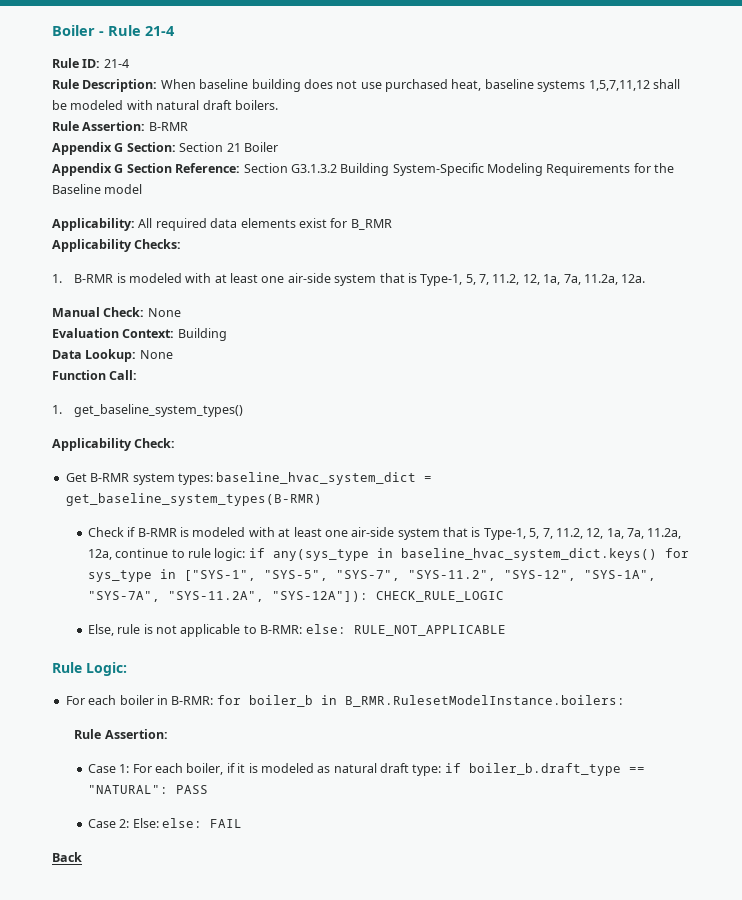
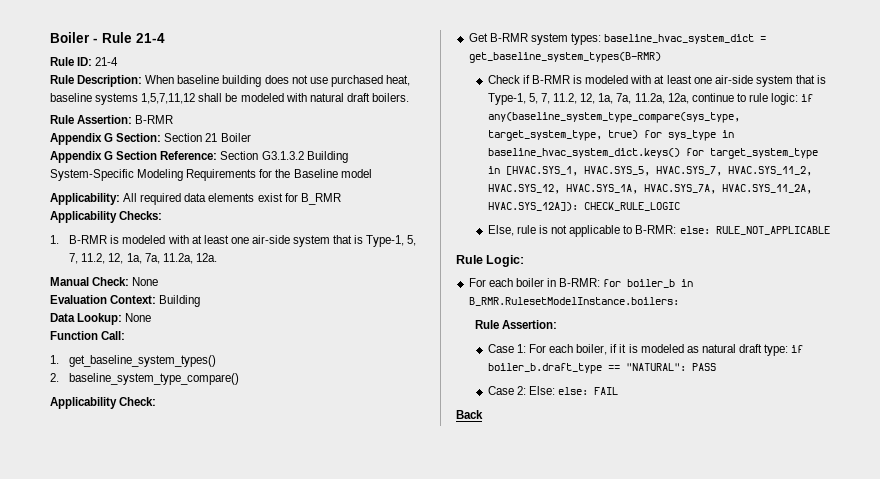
(244, 410) none -> [50,373,240,385] // 2. baseline_system_type_compare()
[272,548,689,561] [87,569,656,582] [87,591,368,602] any(sys_type in baseline_hvac_system_dict.keys() for sys_type in ["SYS-1", "SYS-5", "SYS-7", "SYS-11.2", "SYS-12", "SYS-1A", "SYS-7A", "SYS-11.2A", "SYS-12A"]): -> [487,112,740,123] [487,130,734,141] [487,148,818,159] [487,166,812,176] [487,184,812,194] [487,202,578,211] any(baseline_system_type_compare(sys_type, target_system_type, true) for sys_type in baseline_hvac_system_dict.keys() for target_system_type in [HVAC.SYS_1, HVAC.SYS_5, HVAC.SYS_7, HVAC.SYS_11_2, HVAC.SYS_12, HVAC.SYS_1A, HVAC.SYS_7A, HVAC.SYS_11_2A, HVAC.SYS_12A]):

